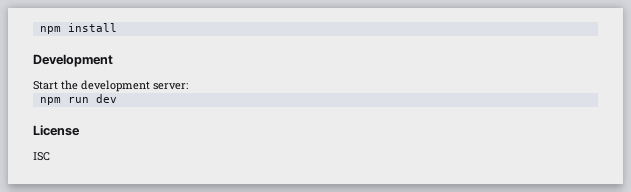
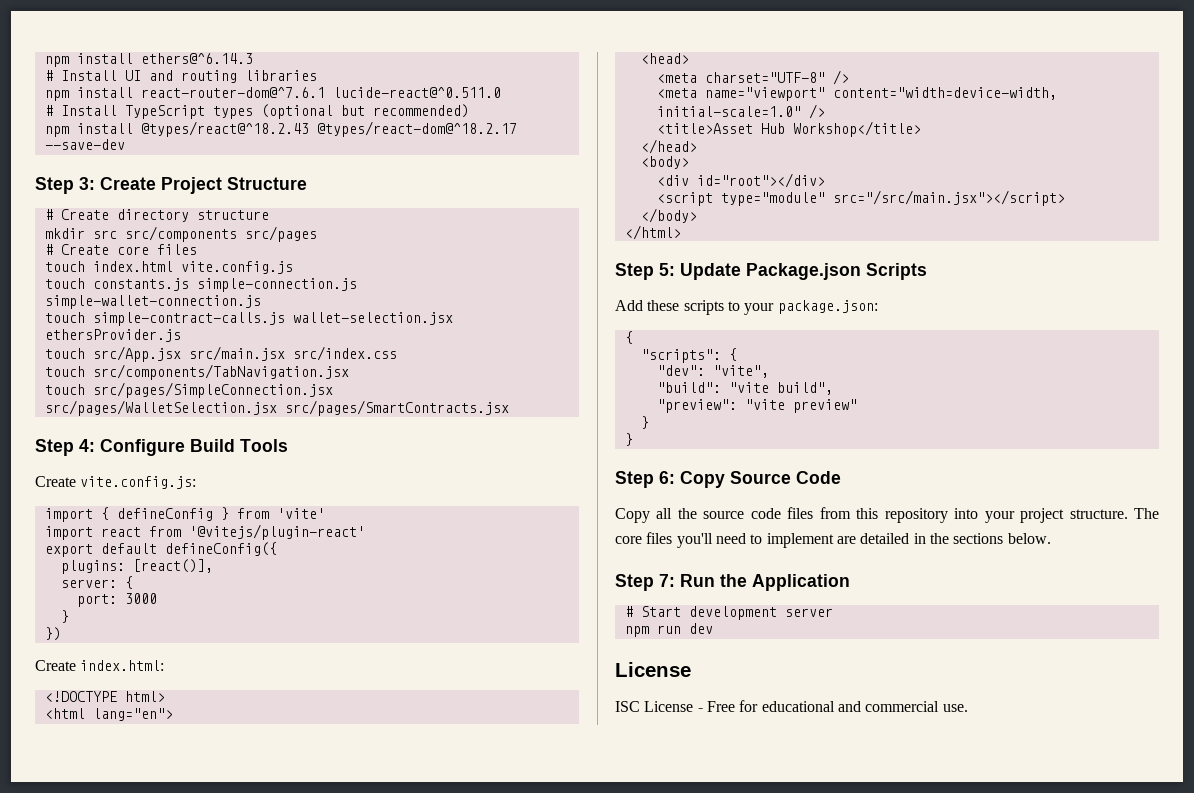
[39,23,117,34] [33,54,113,67] [33,80,188,92] npm install // Development // Start the development server: -> [44,53,253,67] [44,70,317,83] [44,87,501,101] [44,104,469,119] [44,121,517,137] [44,139,125,150] [35,177,307,194] [44,209,269,222] [44,226,317,242] [44,244,197,255] [44,261,293,274] [44,278,357,292] [44,295,261,309] [44,312,453,326] [44,329,181,342] [44,346,397,362] [44,364,349,380] [44,382,333,398] [44,400,509,416] [35,439,288,456] [35,476,197,489] [44,507,325,522] [44,524,365,540] [44,542,277,557] [60,559,213,574] [60,576,133,589] [76,593,157,607] [60,610,69,623] [44,627,61,641] [35,660,165,671] [44,691,165,702] [44,708,173,721] [640,53,689,64] [656,70,849,85] [656,87,1057,101] [656,104,825,119] [656,121,921,137] [640,139,697,154] [640,156,689,169] [656,173,825,188] [656,190,1065,206] [640,208,697,223] [624,225,681,240] [615,263,927,280] [615,300,878,315] [624,331,633,344] [640,348,737,363] [656,365,769,378] [656,382,833,395] [656,399,857,413] [640,416,649,429] [624,433,633,446] [615,471,841,488] [615,507,1159,523] [615,532,1051,548] [615,574,850,591] [624,606,833,620] npm install ethers@^6.14.3 // # Install UI and routing libraries // npm install react-router-dom@^7.6.1 lucide-react@^0.511.0 // # Install TypeScript types (optional but recommended) // npm install @types/react@^18.2.43 @types/react-dom@^18.2.17 --save-dev // Step 3: Create Project Structure // # Create directory structure // mkdir src src/components src/pages // # Create core files // touch index.html vite.config.js // touch constants.js simple-connection.js simple-wallet-connection.js // touch simple-contract-calls.js wallet-selection.jsx ethersProvider.js // touch src/App.jsx src/main.jsx src/index.css // touch src/components/TabNavigation.jsx // touch src/pages/SimpleConnection.jsx src/pages/WalletSelection.jsx src/pages/SmartContracts.jsx // Step 4: Configure Build Tools // Create vite.config.js: // import { defineConfig } from 'vite' // import react from '@vitejs/plugin-react' // export default defineConfig({ // plugins: [react()], // server: { // port: 3000 // } // }) // Create index.html: // <!DOCTYPE html> // <html lang="en"> // <head> // <meta charset="UTF-8" /> // <meta name="viewport" content="width=device-width, initial-scale=1.0" /> // <title>Asset Hub Workshop</title> // </head> // <body> // <div id="root"></div> // <script type="module" src="/src/main.jsx"></script> // </body> // </html> // Step 5: Update Package.json Scripts // Add these scripts to your package.json: // { // "scripts": { // "dev": "vite", // "build": "vite build", // "preview": "vite preview" // } // } // Step 6: Copy Source Code // Copy all the source code files from this repository into your project structure. The core files you'll need to implement are detailed in the sections below. // Step 7: Run the Application // # Start development server
(50, 156) none -> [644,700,968,712] License - Free for educational and commercial use.

